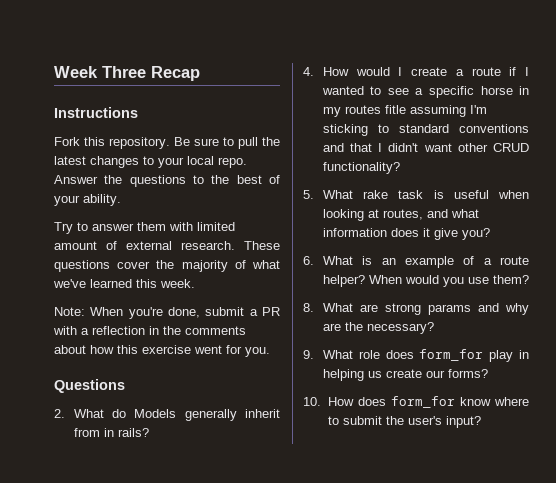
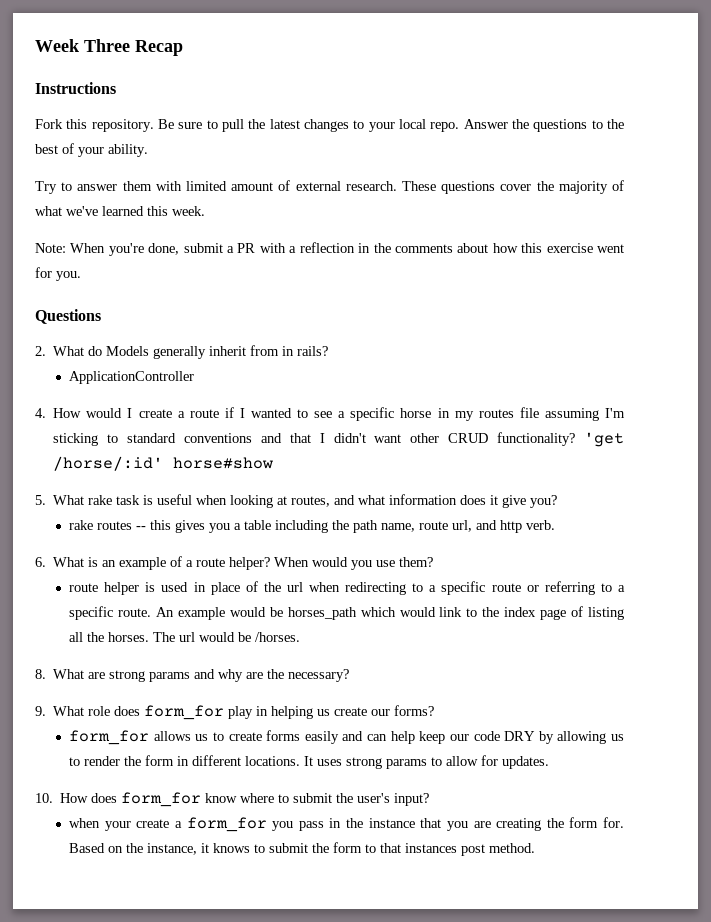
(149, 432) none -> [69,371,195,384] // ApplicationController
[384,105,406,114] fitle -> [519,407,539,418] file
(400, 168) none -> [583,432,624,447] [53,456,274,471] 'get /horse/:id' horse#show
(490, 234) none -> [69,520,556,533] // rake routes -- this gives you a table including the path name, route url, and http verb.
(529, 279) none -> [69,581,625,595] [69,606,625,620] [69,632,301,642] // route helper is used in place of the url when redirecting to a specific route or referring to a specific route. An example would be horses_path which would link to the index page of listing all the horses. The url would be /horses.
(488, 373) none -> [69,730,625,745] [69,755,550,769] // form_for allows us to create forms easily and can help keep our code DRY by allowing us to render the form in different locations. It uses strong params to allow for updates.
(481, 422) none -> [69,817,625,832] [69,842,536,856] // when your create a form_for you pass in the instance that you are creating the form for. Based on the instance, it knows to submit the form to that instances post method.

